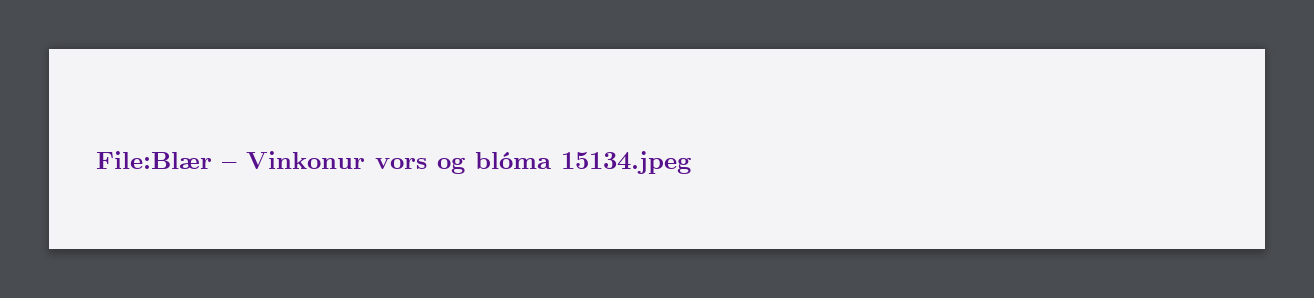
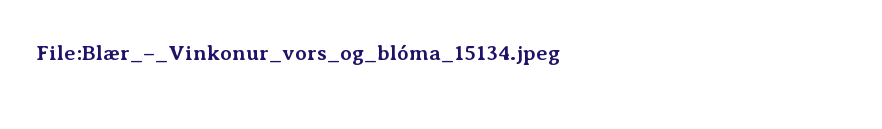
[96,151,691,174] File:Blær – Vinkonur vors og blóma 15134.jpeg -> [36,44,560,65] File:Blær_–_Vinkonur_vors_og_blóma_15134.jpeg

